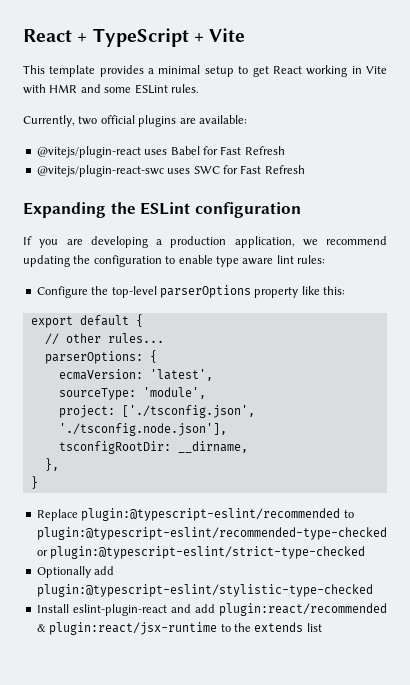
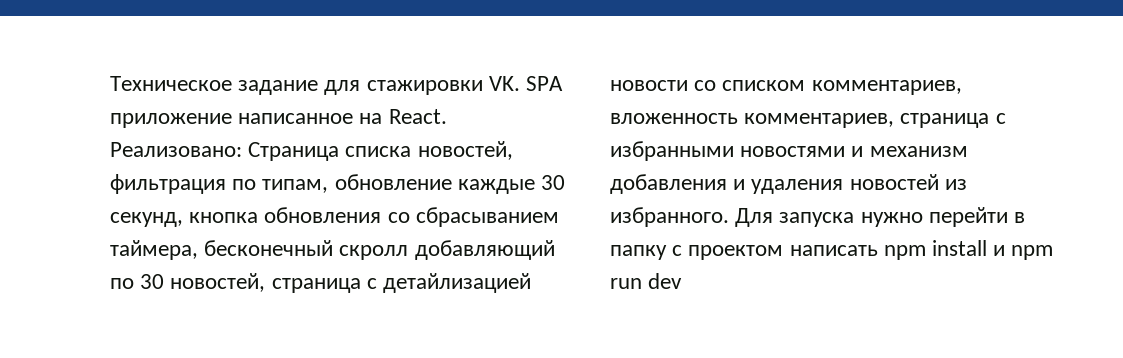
[23,28,246,47] [23,65,388,77] [23,84,199,94] [23,115,247,127] [36,146,285,158] [36,165,305,177] [23,202,301,218] [23,236,387,248] [23,255,325,267] [36,285,345,298] [30,314,143,328] [44,333,164,345] [44,350,157,364] [58,369,213,381] [58,387,206,400] [58,405,255,418] [58,423,227,436] [58,441,248,454] [44,458,59,471] [30,476,38,489] [36,508,354,521] [36,527,387,540] [36,546,366,559] [36,566,115,578] [36,584,373,597] [36,603,387,616] [36,622,322,635] React + TypeScript + Vite // This template provides a minimal setup to get React working in Vite with HMR and some ESLint rules. // Currently, two official plugins are available: // @vitejs/plugin-react uses Babel for Fast Refresh // @vitejs/plugin-react-swc uses SWC for Fast Refresh // Expanding the ESLint configuration // If you are developing a production application, we recommend updating the configuration to enable type aware lint rules: // Configure the top-level parserOptions property like this: // export default { // // other rules... // parserOptions: { // ecmaVersion: 'latest', // sourceType: 'module', // project: ['./tsconfig.json', './tsconfig.node.json'], // tsconfigRootDir: __dirname, // }, // } // Replace plugin:@typescript-eslint/recommended to plugin:@typescript-eslint/recommended-type-checked or plugin:@typescript-eslint/strict-type-checked // Optionally add plugin:@typescript-eslint/stylistic-type-checked // Install eslint-plugin-react and add plugin:react/recommended & plugin:react/jsx-runtime to the extends list -> [110,76,564,95] [110,109,447,128] [110,141,513,161] [110,174,566,194] [110,207,559,227] [110,240,555,260] [110,273,532,293] [610,80,962,95] [610,113,1006,128] [610,141,968,161] [610,174,967,194] [610,207,1026,227] [610,240,1054,260] [610,273,683,289] Техническое задание для стажировки VK. SPA приложение написанное на React. Реализовано: Страница списка новостей, фильтрация по типам, обновление каждые 30 секунд, кнопка обновления со сбрасыванием таймера, бесконечный скролл добавляющий по 30 новостей, страница с детайлизацией новости со списком комментариев, вложенность комментариев, страница с избранными новостями и механизм добавления и удаления новостей из избранного. Для запуска нужно перейти в папку с проектом написать npm install и npm run dev

